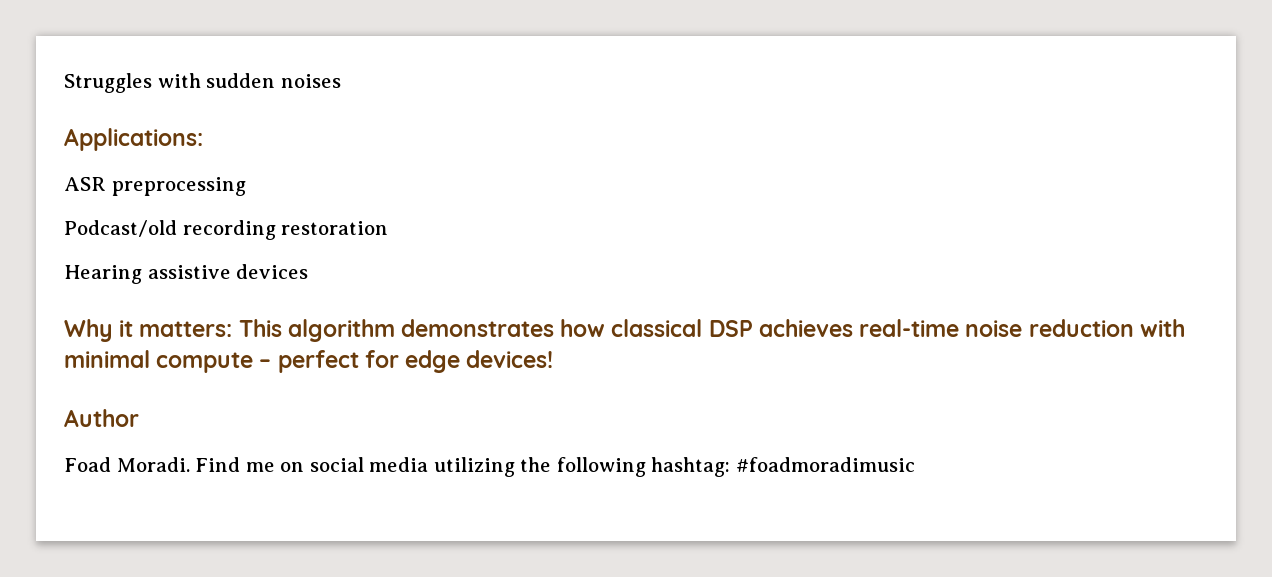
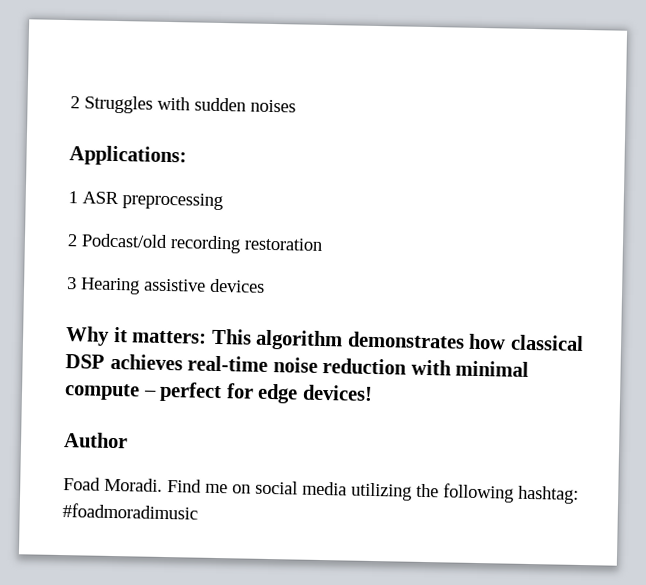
(64, 83) none -> [70,96,80,109] 2
(203, 139) none -> [68,191,78,204] 1
(246, 186) none -> [67,234,78,247] 2
(389, 228) none -> [67,277,77,290] 3

